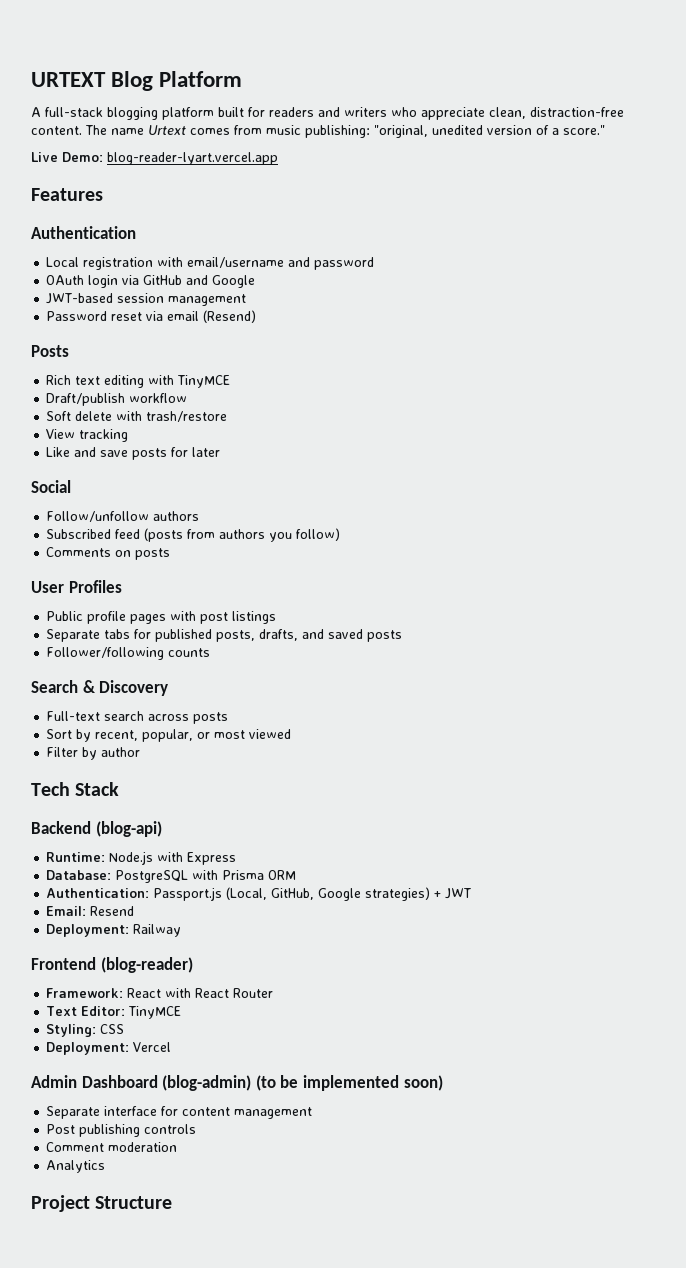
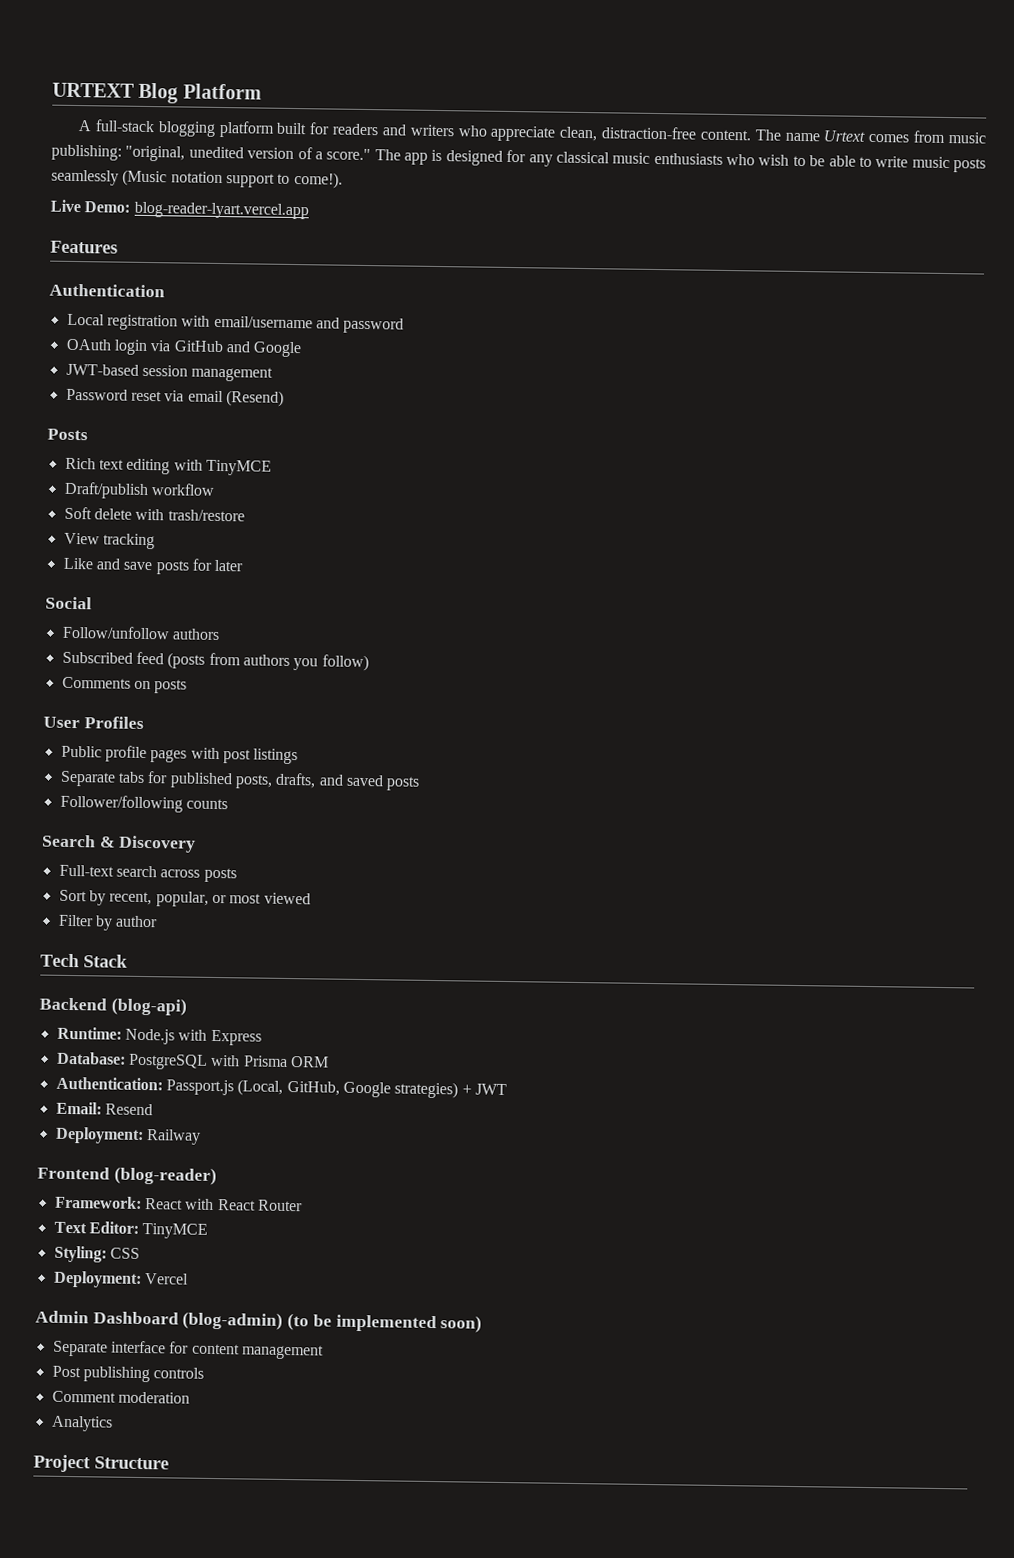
(605, 130) none -> [374,149,986,173] [51,169,343,189] The app is designed for any classical music enthusiasts who wish to be able to write music posts seamlessly (Music notation support to come!).

